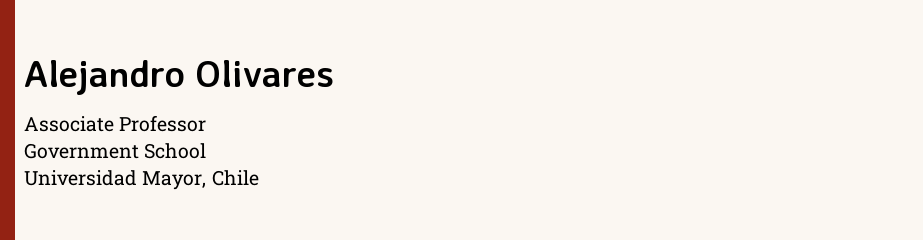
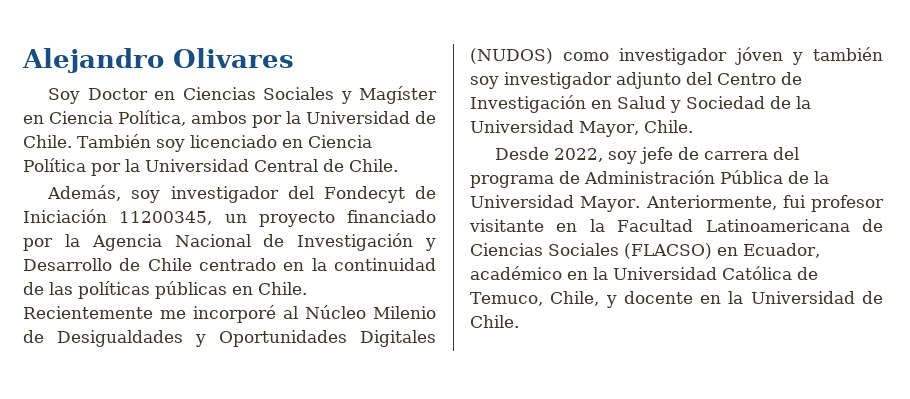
[24,115,207,132] [24,143,207,159] [24,170,259,190] Associate Professor // Government School // Universidad Mayor, Chile -> [48,86,437,104] [23,110,436,128] [23,134,372,152] [23,158,398,176] [47,185,437,203] [23,209,436,227] [23,233,436,251] [23,258,436,271] [23,281,307,299] [23,305,436,323] [23,330,436,347] [470,47,883,65] [470,72,802,89] [470,95,811,113] [470,120,693,137] [495,147,800,164] [470,170,829,188] [470,195,884,212] [469,219,883,232] [470,243,820,259] [470,266,818,280] [470,291,883,308] [470,315,519,328] Soy Doctor en Ciencias Sociales y Magíster en Ciencia Política, ambos por la Universidad de Chile. También soy licenciado en Ciencia Política por la Universidad Central de Chile. // Además, soy investigador del Fondecyt de Iniciación 11200345, un proyecto financiado por la Agencia Nacional de Investigación y Desarrollo de Chile centrado en la continuidad de las políticas públicas en Chile. Recientemente me incorporé al Núcleo Milenio de Desigualdades y Oportunidades Digitales (NUDOS) como investigador jóven y también soy investigador adjunto del Centro de Investigación en Salud y Sociedad de la Universidad Mayor, Chile. // Desde 2022, soy jefe de carrera del programa de Administración Pública de la Universidad Mayor. Anteriormente, fui profesor visitante en la Facultad Latinoamericana de Ciencias Sociales (FLACSO) en Ecuador, académico en la Universidad Católica de Temuco, Chile, y docente en la Universidad de Chile.

